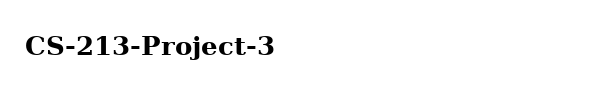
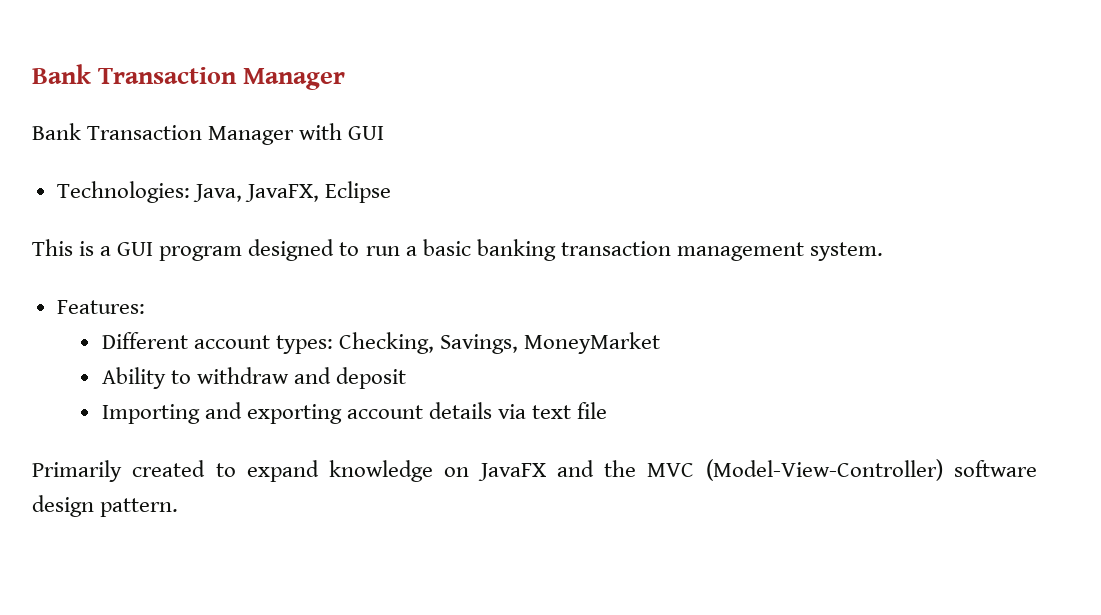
[25,36,275,60] CS-213-Project-3 -> [32,64,346,90] [32,123,385,145] [56,181,391,203] [32,239,883,261] [56,300,145,314] [101,332,661,354] [101,367,406,389] [101,402,608,424] [32,459,1037,482] [32,495,179,517] Bank Transaction Manager // Bank Transaction Manager with GUI // Technologies: Java, JavaFX, Eclipse // This is a GUI program designed to run a basic banking transaction management system. // Features: // Different account types: Checking, Savings, MoneyMarket // Ability to withdraw and deposit // Importing and exporting account details via text file // Primarily created to expand knowledge on JavaFX and the MVC (Model-View-Controller) software design pattern.

